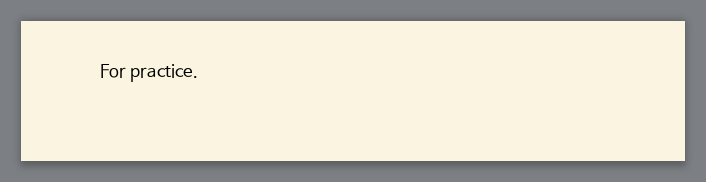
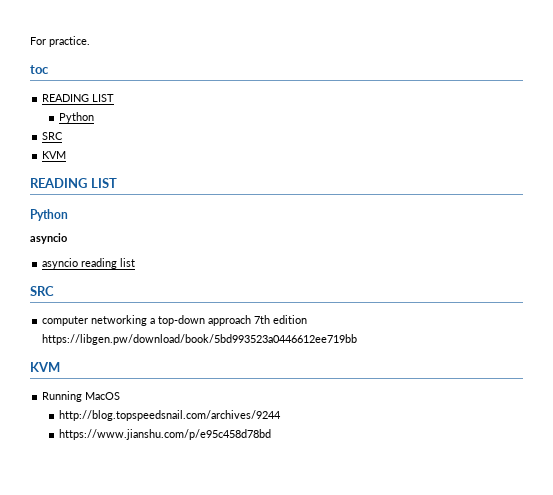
(199, 73) none -> [30,65,49,74] [42,94,115,102] [59,112,95,123] [42,132,64,140] [42,151,67,159] [30,178,117,188] [30,209,68,221] [30,233,67,244] [42,258,136,269] [30,286,54,296] [42,315,308,326] [42,334,358,345] [30,362,60,372] [42,391,121,402] [59,410,282,421] [59,429,272,440] // toc // READING LIST // Python // SRC // KVM // READING LIST // Python // asyncio // asyncio reading list // SRC // computer networking a top-down approach 7th edition https://libgen.pw/download/book/5bd993523a0446612ee719bb // KVM // Running MacOS // http://blog.topspeedsnail.com/archives/9244 // https://www.jianshu.com/p/e95c458d78bd

